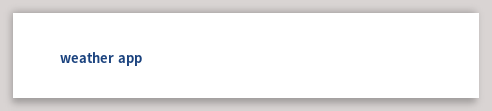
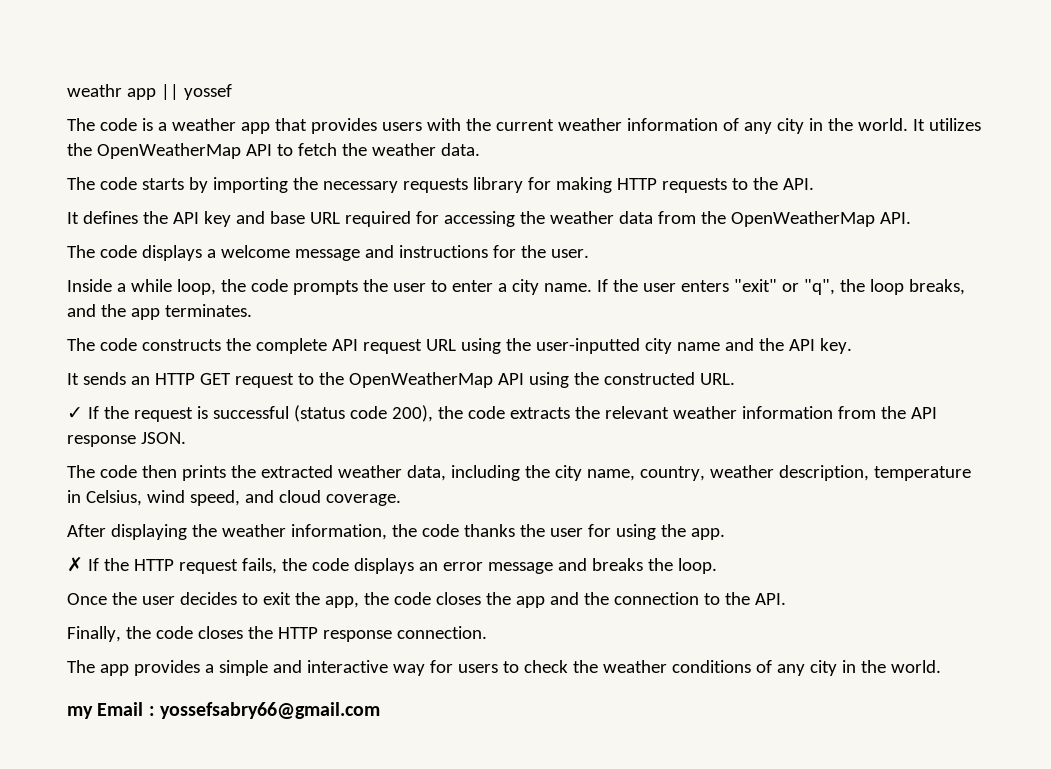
[60,52,142,66] weather app -> [67,84,232,100] [67,118,981,134] [67,143,480,159] [67,177,814,193] [67,211,911,227] [67,245,589,261] [67,279,965,295] [67,304,252,320] [67,338,852,354] [67,372,735,388] [67,405,937,422] [67,432,186,447] [67,465,971,481] [67,490,401,506] [67,524,725,540] [67,557,717,574] [67,592,786,608] [67,626,487,642] [67,660,941,676] [67,702,380,719] weathr app || yossef // The code is a weather app that provides users with the current weather information of any city in the world. It utilizes the OpenWeatherMap API to fetch the weather data. // The code starts by importing the necessary requests library for making HTTP requests to the API. // It defines the API key and base URL required for accessing the weather data from the OpenWeatherMap API. // The code displays a welcome message and instructions for the user. // Inside a while loop, the code prompts the user to enter a city name. If the user enters "exit" or "q", the loop breaks, and the app terminates. // The code constructs the complete API request URL using the user-inputted city name and the API key. // It sends an HTTP GET request to the OpenWeatherMap API using the constructed URL. // ✓ If the request is successful (status code 200), the code extracts the relevant weather information from the API response JSON. // The code then prints the extracted weather data, including the city name, country, weather description, temperature in Celsius, wind speed, and cloud coverage. // After displaying the weather information, the code thanks the user for using the app. // ✗ If the HTTP request fails, the code displays an error message and breaks the loop. // Once the user decides to exit the app, the code closes the app and the connection to the API. // Finally, the code closes the HTTP response connection. // The app provides a simple and interactive way for users to check the weather conditions of any city in the world. // my Email : yossefsabry66@gmail.com

